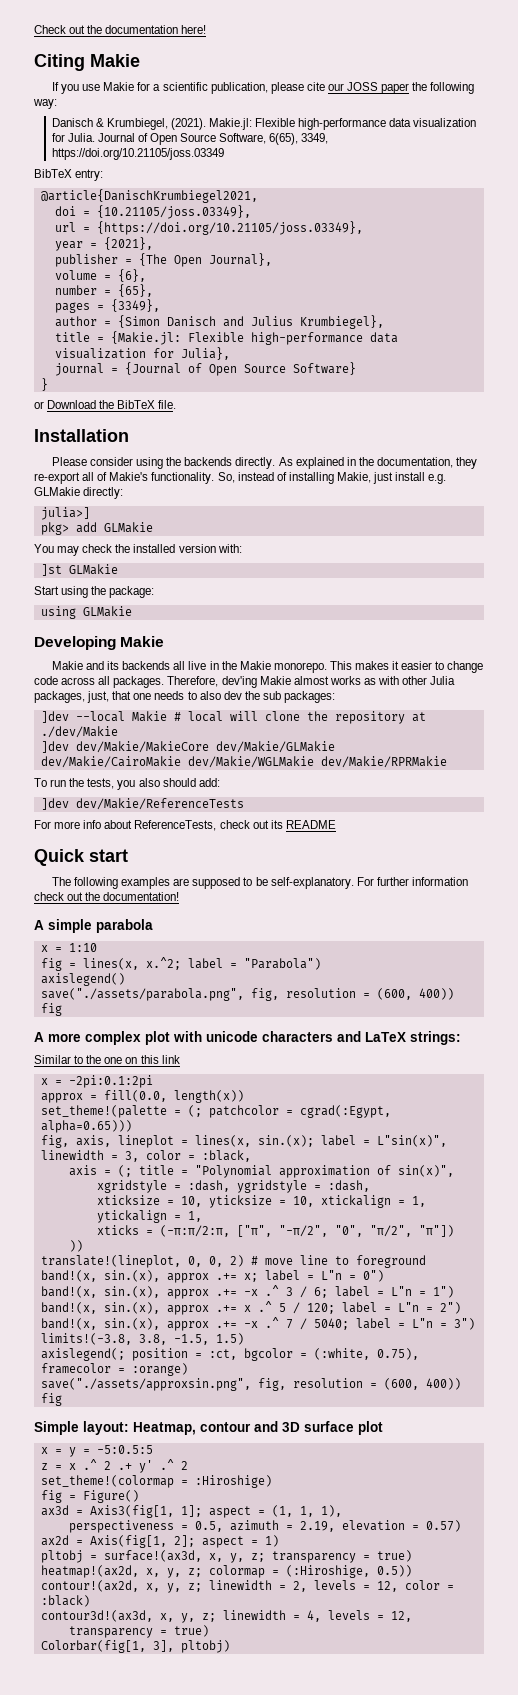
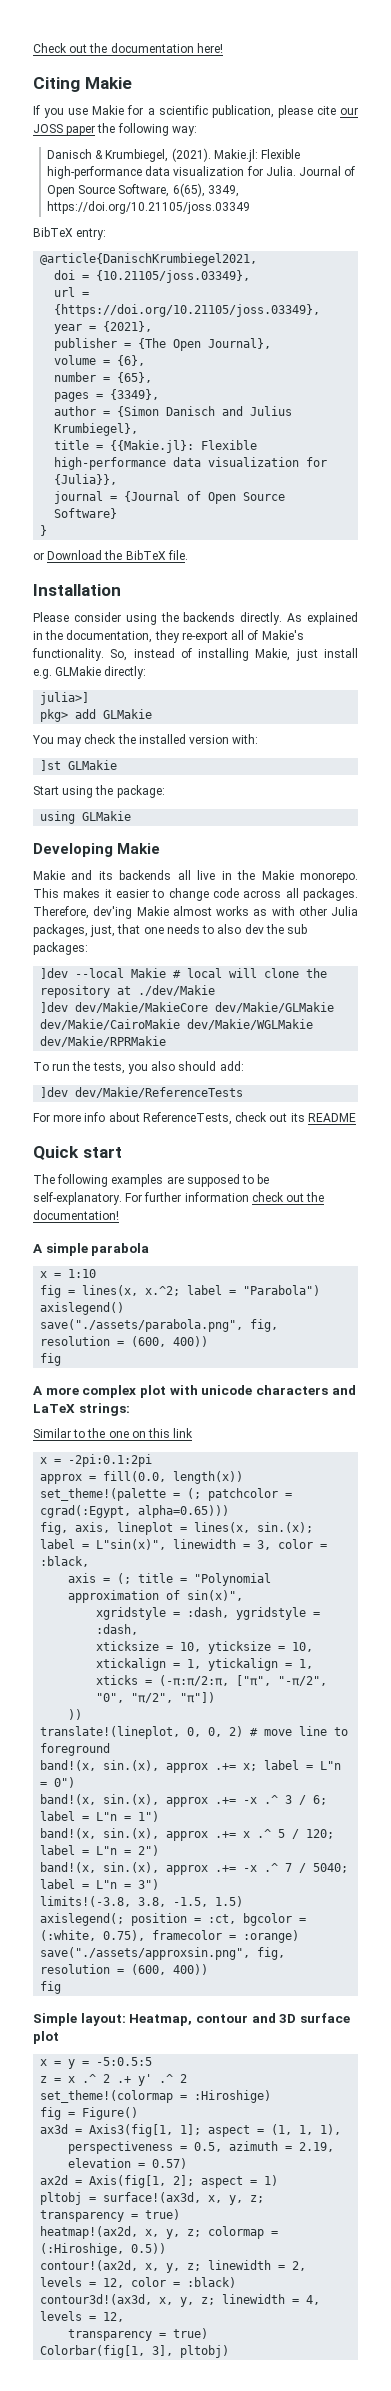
[110,331,398,345] [54,347,230,360] {Makie.jl: Flexible high-performance data visualization for Julia}, -> [110,440,258,453] [54,457,328,470] [54,474,118,485] {{Makie.jl}: Flexible high-performance data visualization for {Julia}},

